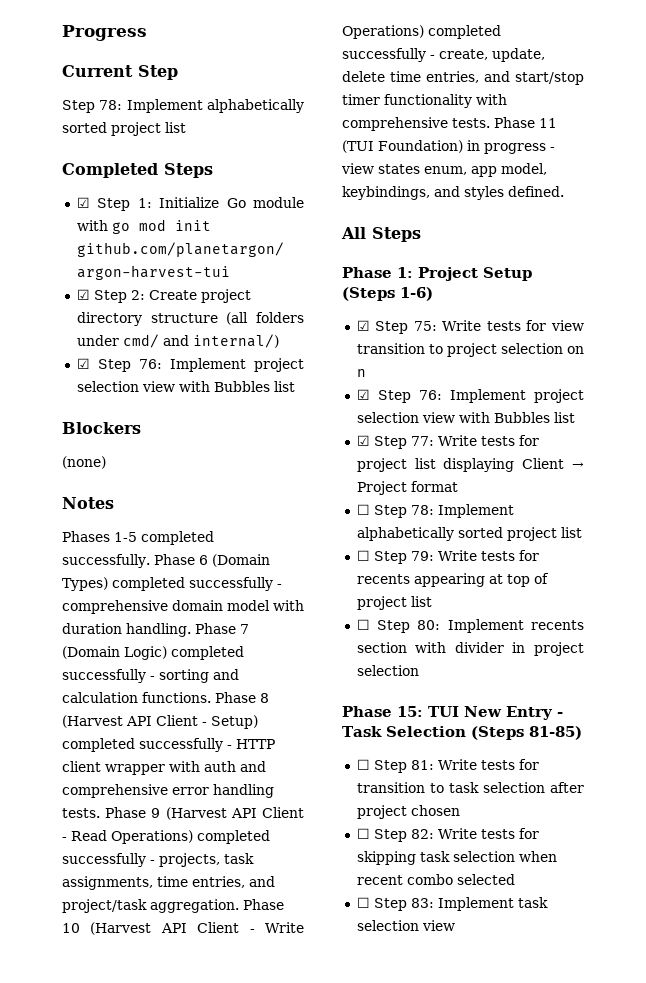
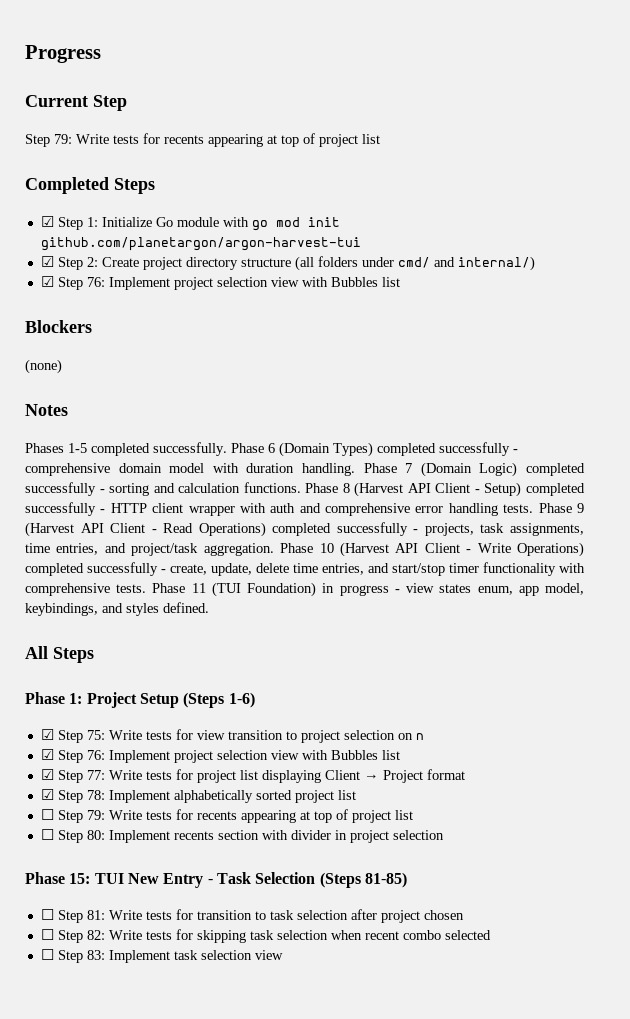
[99,99,304,113] [62,122,107,133] 78: Implement alphabetically sorted -> [54,133,315,147] 79: Write tests for recents appearing at top of
[356,504,370,515] ☐ -> [40,789,54,800] ☑

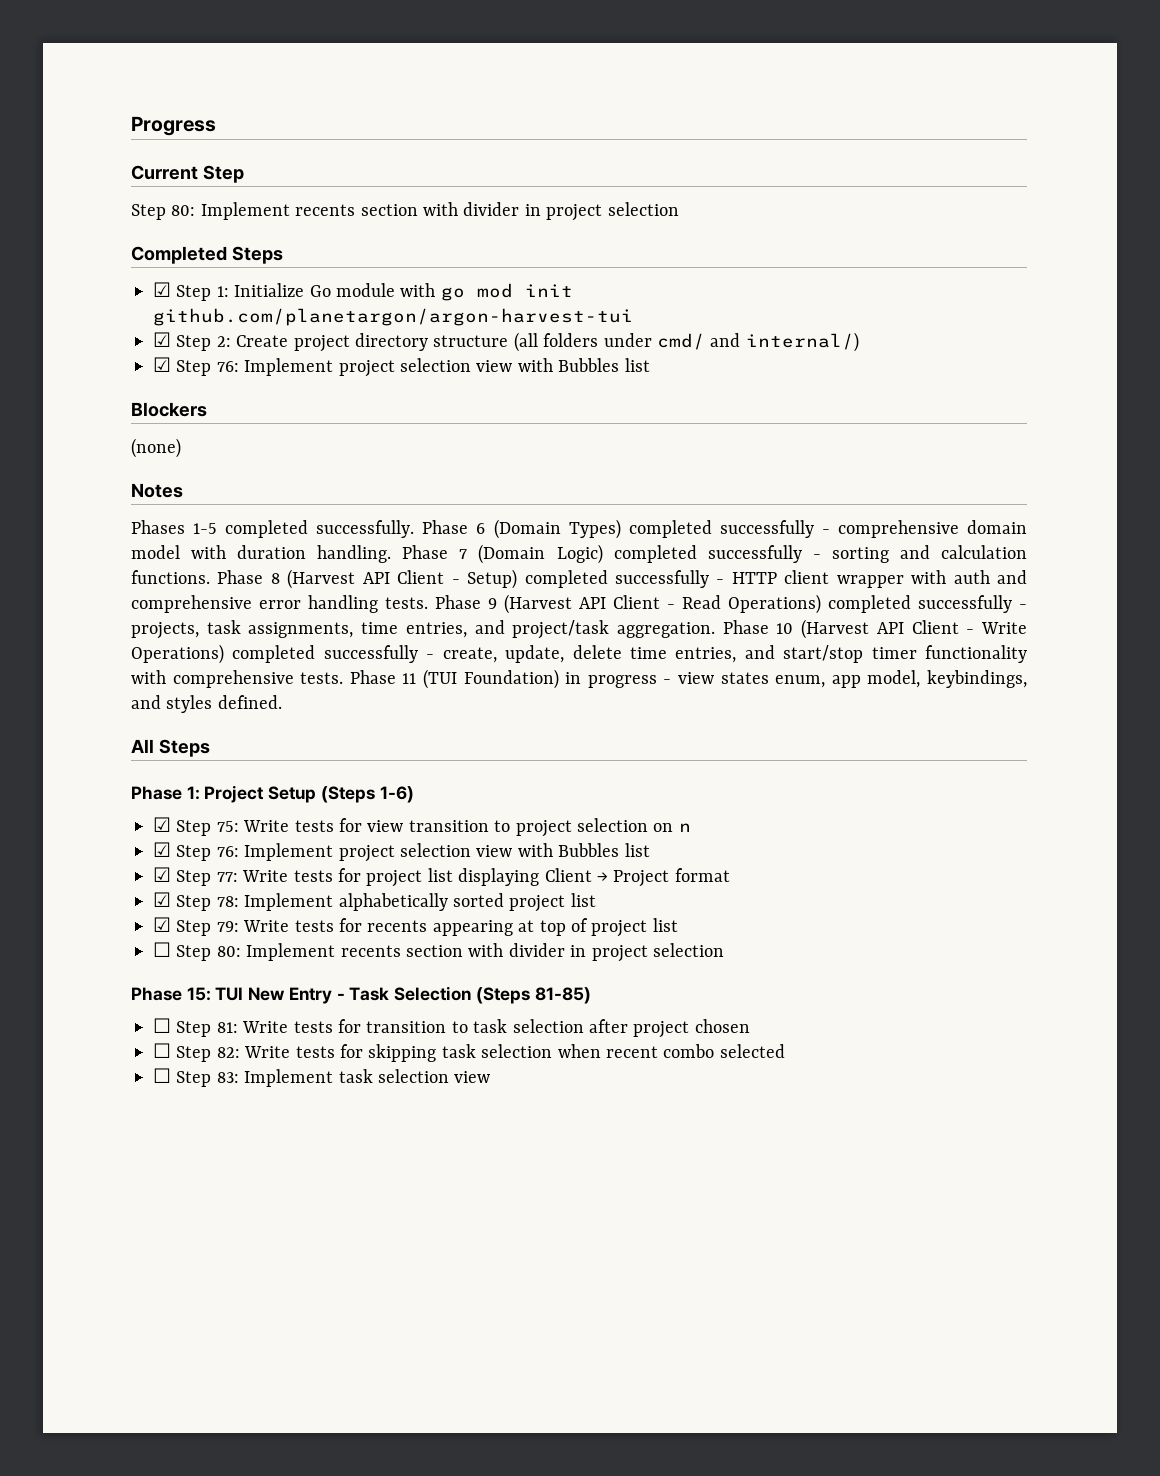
[54,133,380,147] 79: Write tests for recents appearing at top of project list -> [171,202,679,221] 80: Implement recents section with divider in project selection
[40,809,54,820] ☐ -> [153,917,171,932] ☑

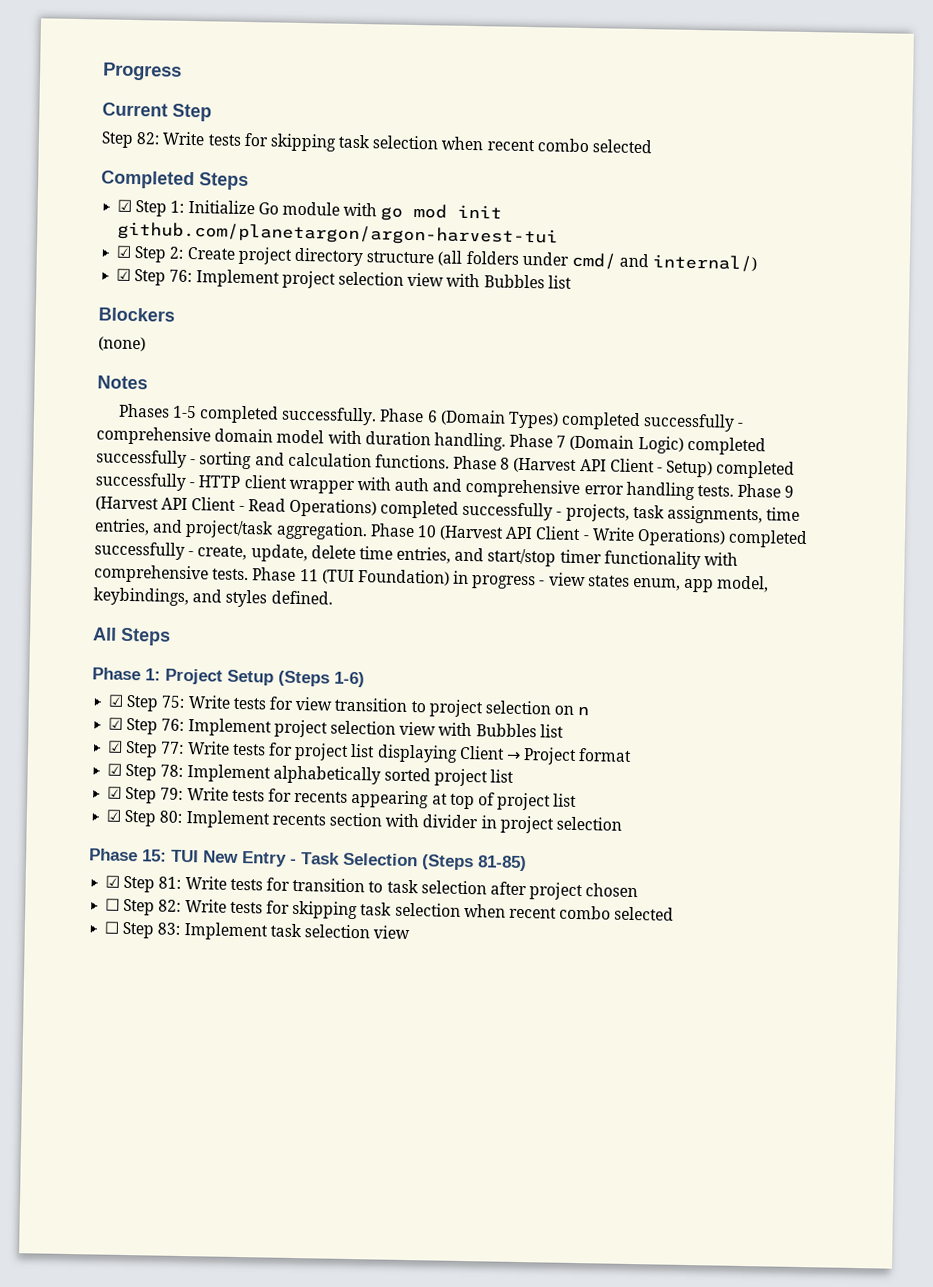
[171,202,679,221] 80: Implement recents section with divider in project selection -> [136,131,653,154] 82: Write tests for skipping task selection when recent combo selected
[153,942,171,957] ☐ -> [106,809,122,822] ☑
[153,1018,171,1033] ☐ -> [105,875,121,888] ☑

